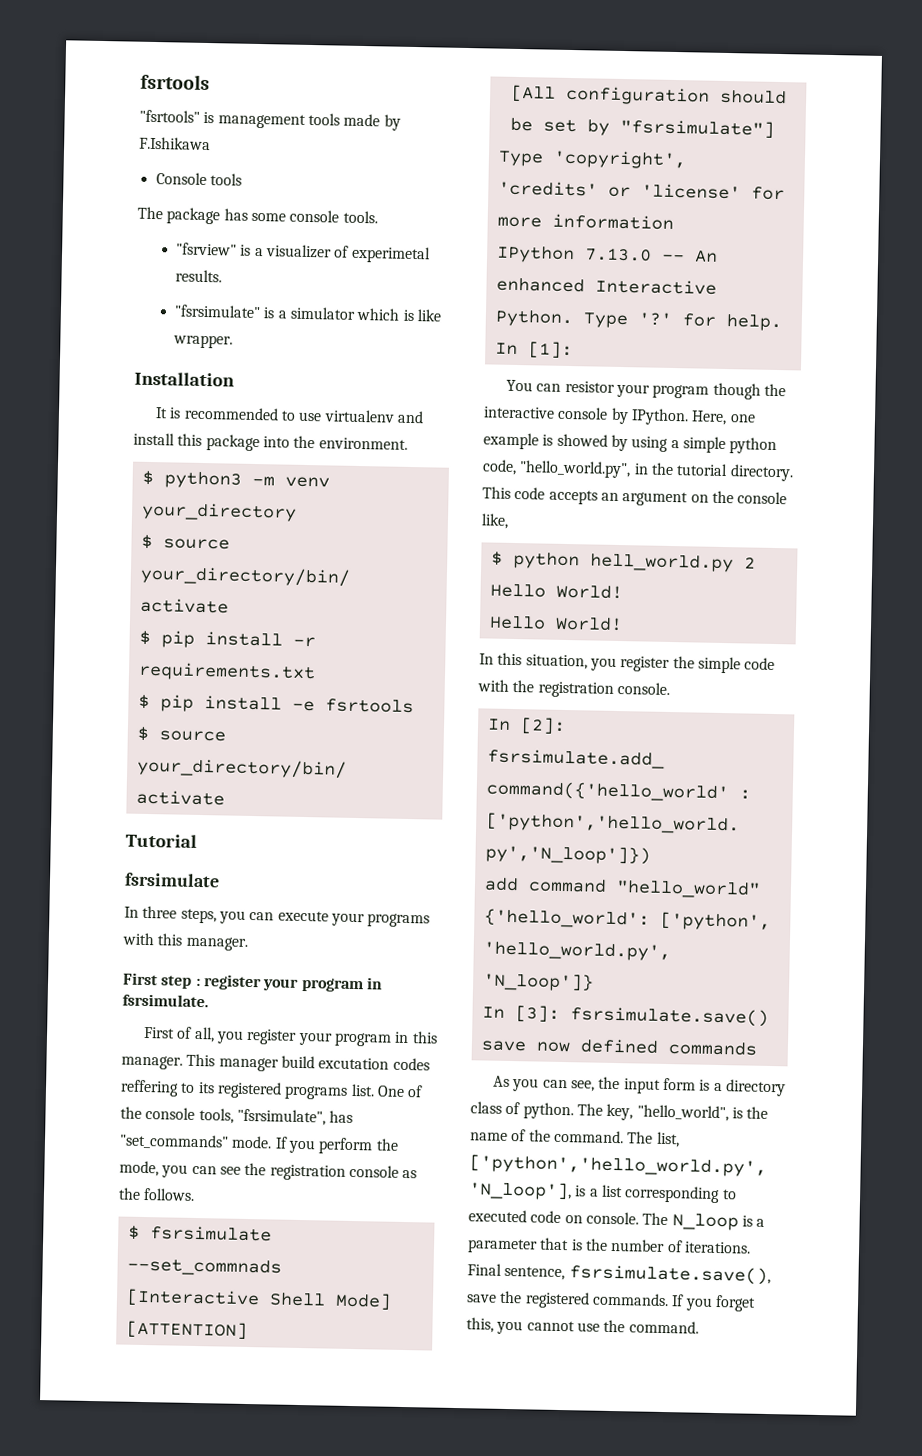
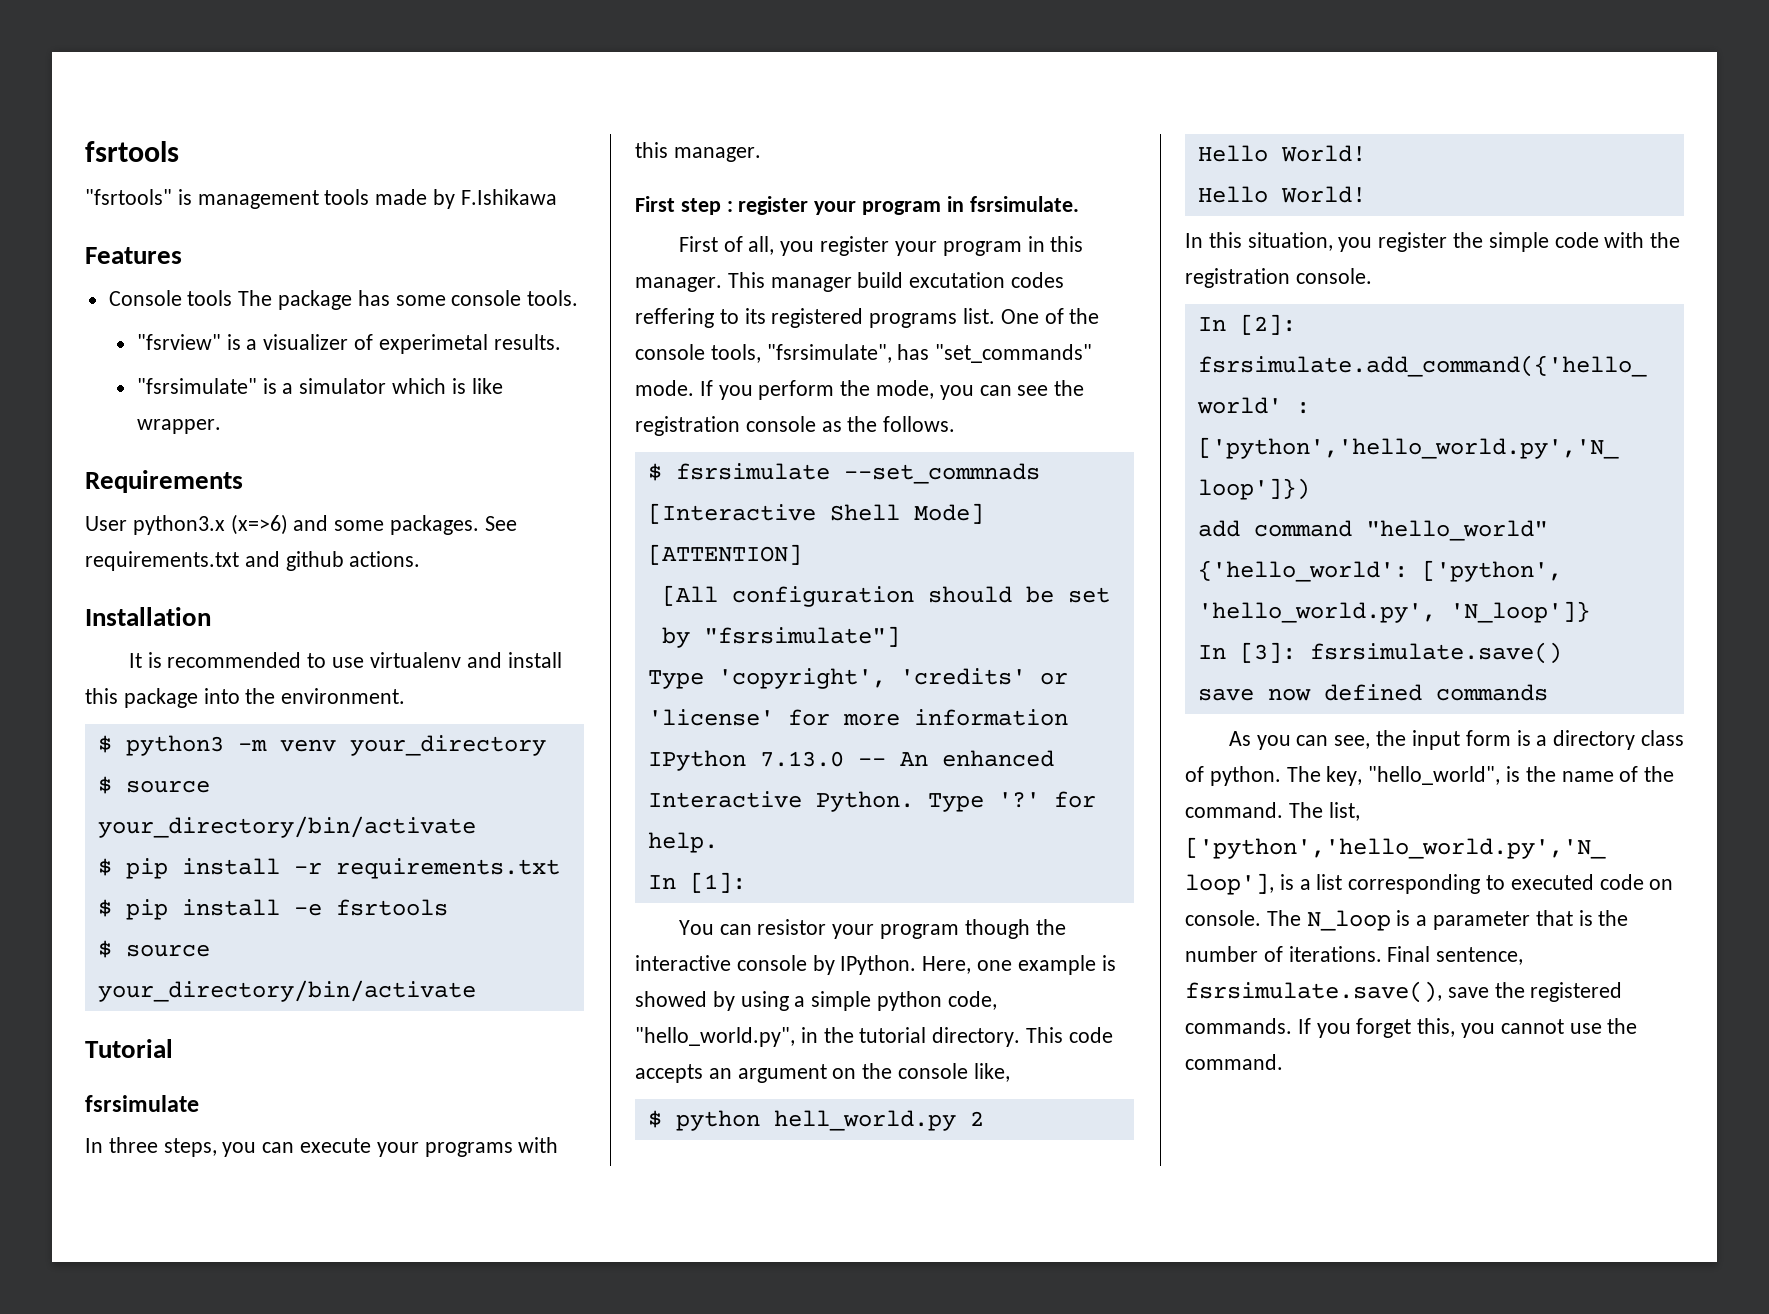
(211, 143) none -> [85,247,182,264] // Features
(242, 179) // -> (233, 298) none
(234, 341) none -> [85,470,243,493] [85,514,517,535] [85,551,421,571] // Requirements // User python3.x (x=>6) and some packages. See requirements.txt and github actions.

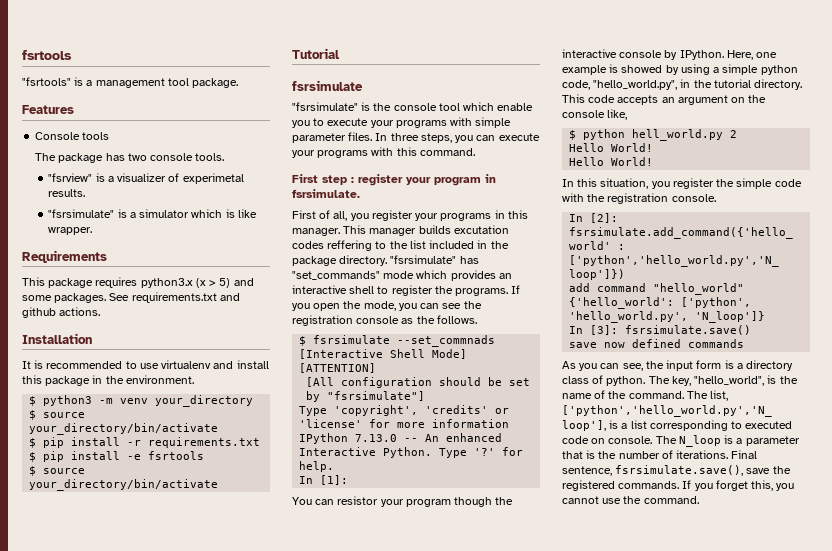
[197,189,557,209] management tools made by F.Ishikawa -> [86,78,239,88] a management tool package.
(233, 298) none -> (110, 136) //
[395,295,446,306] some -> [127,153,147,161] two
[85,514,288,535] User python3.x (x=>6) -> [22,277,231,288] This package requires python3.x (x > 5)
[203,688,240,704] into -> [92,375,103,384] in
(199, 1103) none -> [292,102,534,111] [292,117,512,128] [292,132,373,143] "fsrsimulate" is the console tool which enable you to execute your programs with simple parameter files.
[673,147,761,162] manager. -> [419,148,475,156] command.
[942,241,1022,256] program -> [440,213,492,221] programs
[857,272,904,288] build -> [418,225,451,234] builds
[744,308,1100,328] [635,344,1093,363] [635,380,835,400] its registered programs list. One of the console tools, "fsrsimulate", has "set_commands" mode. If you perform -> [389,240,509,249] [292,255,479,266] [292,270,512,281] [292,285,521,296] [292,303,341,311] the list included in the package directory. "fsrsimulate" has "set_commands" mode which provides an interactive shell to register the programs. If you open

